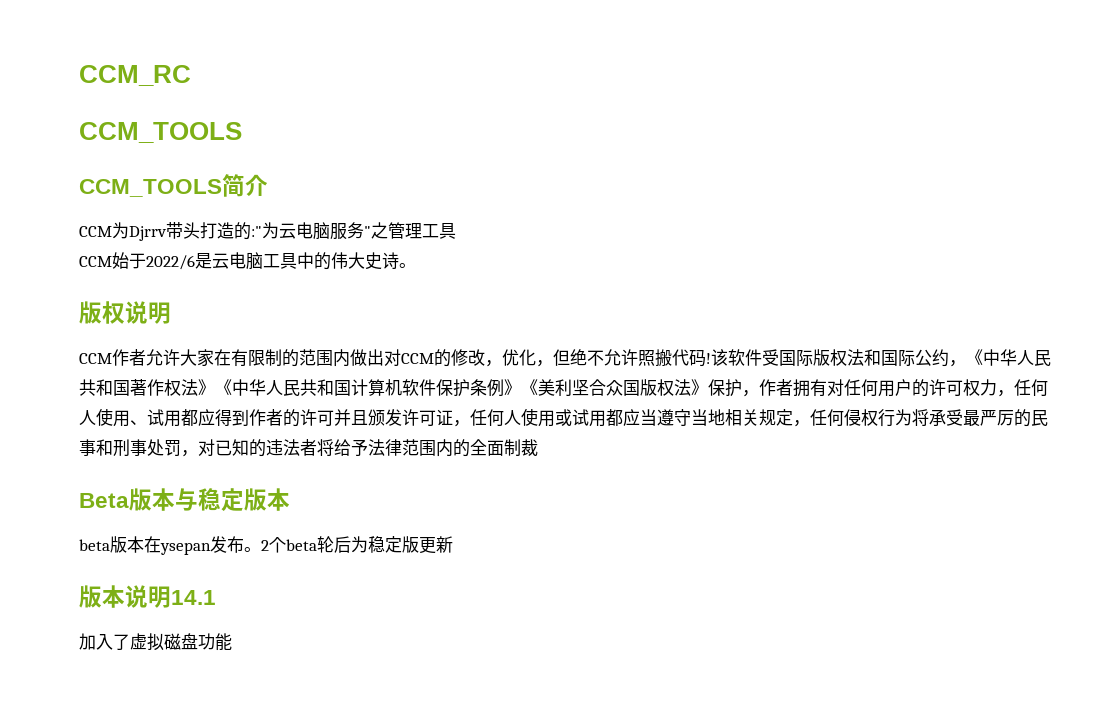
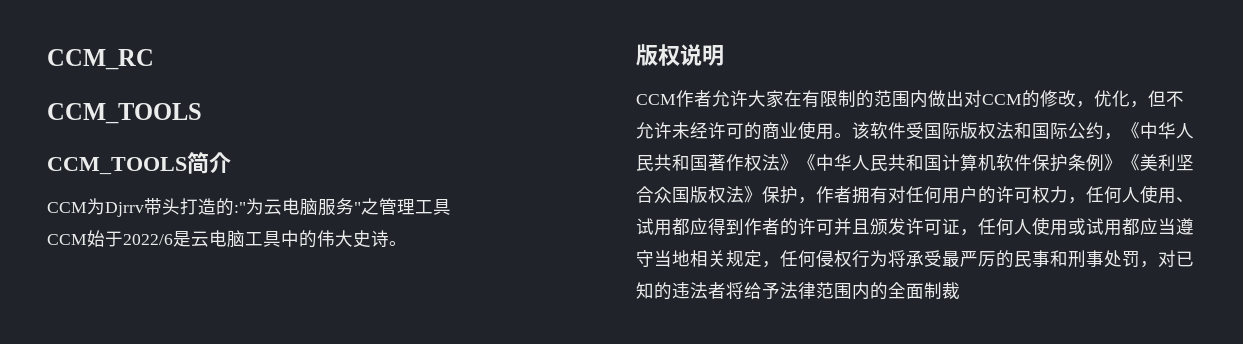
[570,349,711,367] 绝不允许照搬代码! -> [1166,91,1184,107] [636,121,852,140] 不允许未经许可的商业使用。
[79,488,290,512] [79,536,453,555] [79,585,216,608] [79,633,232,651] // Beta版本与稳定版本 // beta版本在ysepan发布。2个beta轮后为稳定版更新 // 版本说明14.1 // 加入了虚拟磁盘功能 -> (960, 290) none

